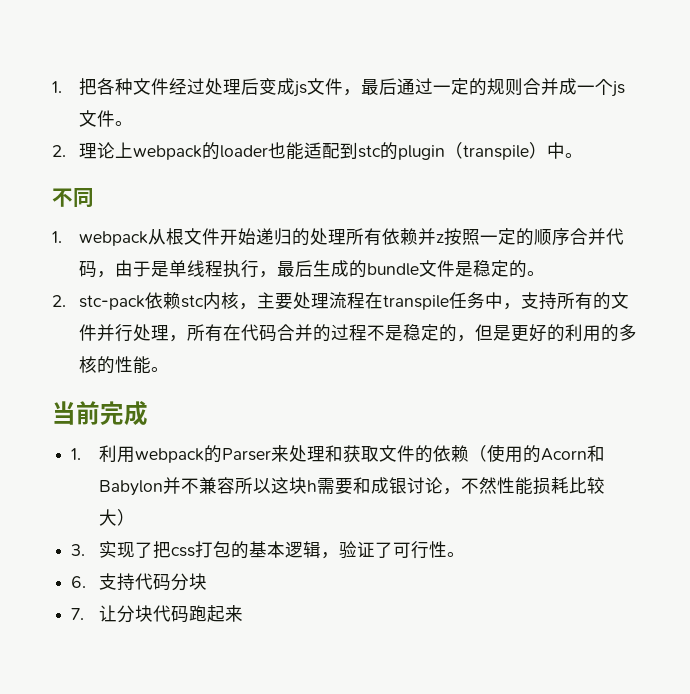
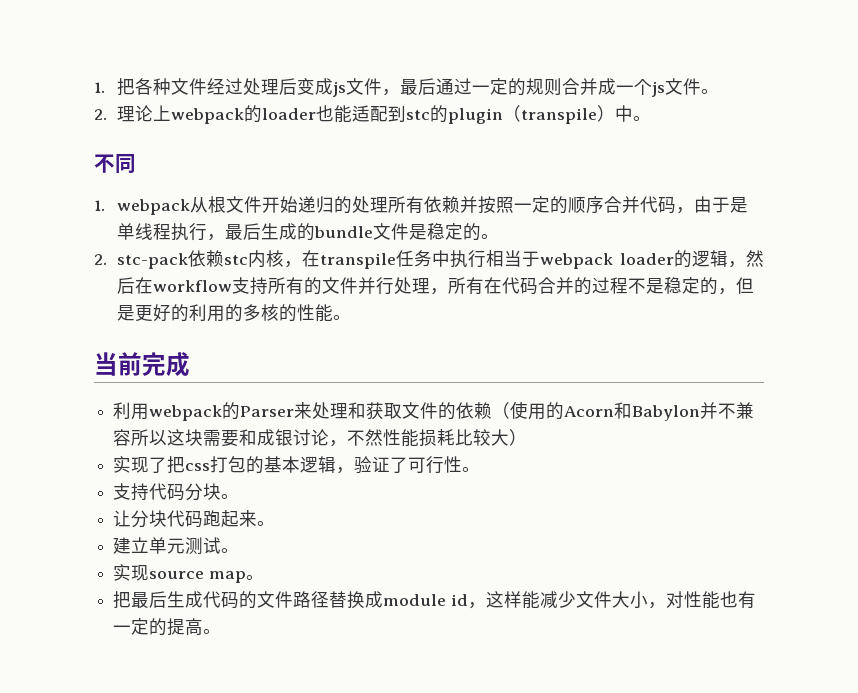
[436,234,445,243] z -> (479, 204) none
[257,292,522,310] 主要处理流程在transpile任务中， -> [302,250,764,269] [117,277,233,294] 在transpile任务中执行相当于webpack loader的逻辑，然后在workflow
[71,448,82,460] 1. -> (190, 364) none
[306,480,317,492] h -> (204, 437) none
[71,544,86,556] 3. -> (528, 437) none
[71,576,87,588] 6. -> (481, 469) none
[71,608,85,620] // 7. -> [221,494,240,499] 。 //
(243, 613) none -> [257,521,276,526] [113,537,240,555] [113,564,264,583] [113,591,756,609] [113,618,222,636] 。 // 建立单元测试。 // 实现source map。 // 把最后生成代码的文件路径替换成module id，这样能减少文件大小，对性能也有一定的提高。

